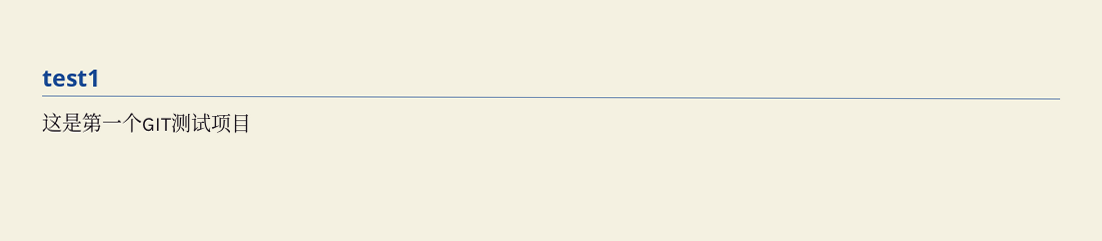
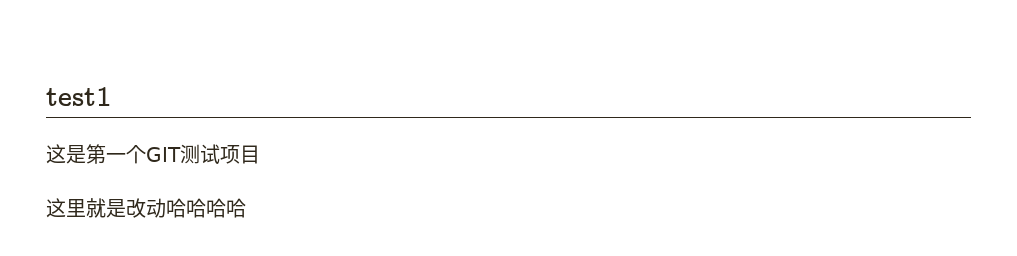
(252, 124) none -> [46,198,246,218] // 这里就是改动哈哈哈哈

